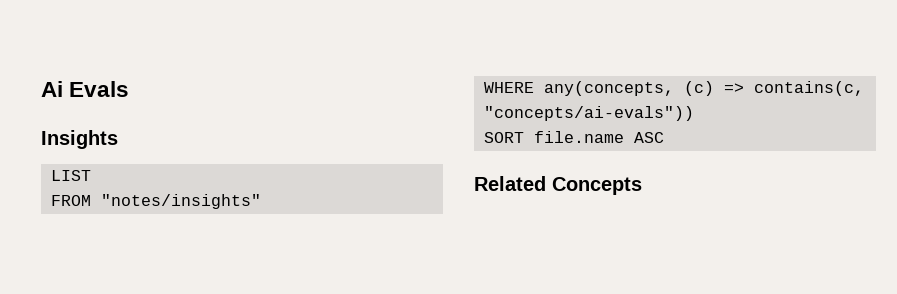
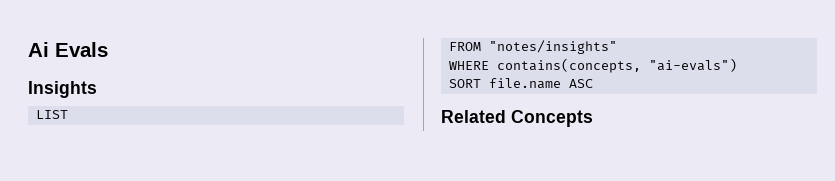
[544,81,865,96] [484,106,695,121] any(concepts, (c) => contains(c, "concepts/ai-evals")) -> [496,58,737,73] contains(concepts, "ai-evals")

